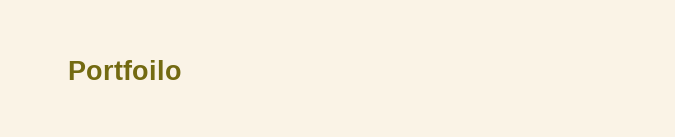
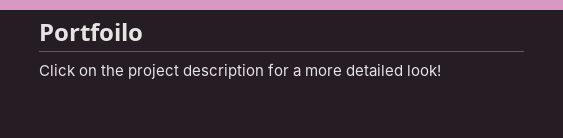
(182, 70) none -> [39,63,442,79] // Click on the project description for a more detailed look!

